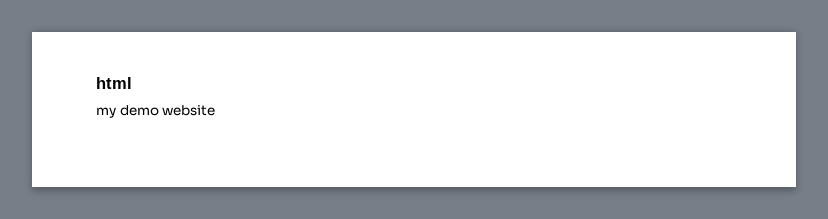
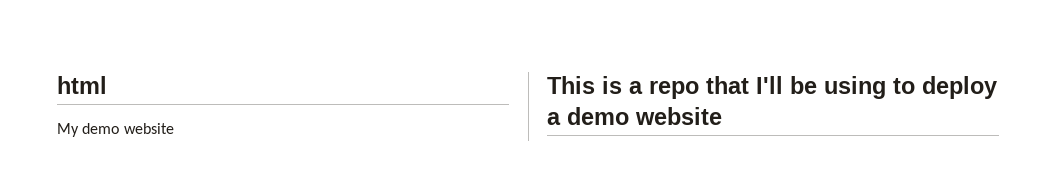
[96,105,216,118] my demo website -> [57,123,174,137] [547,76,997,99] [547,107,722,125] My demo website // This is a repo that I'll be using to deploy a demo website

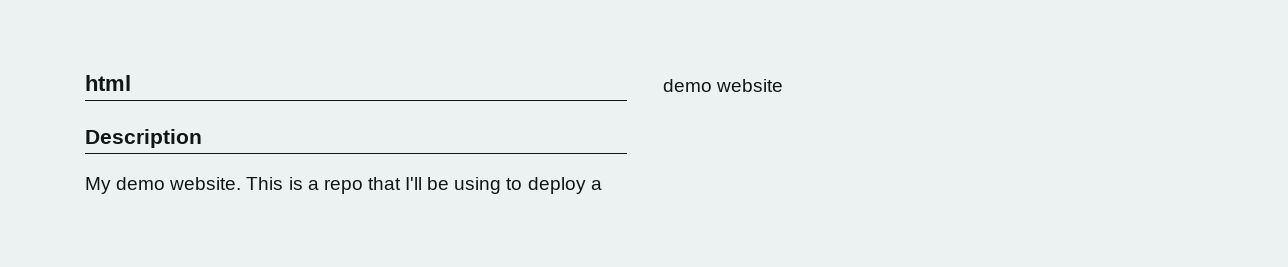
(107, 85) none -> [85,129,202,148] // Description
[123,123,174,134] website // -> [169,177,242,190] website.

